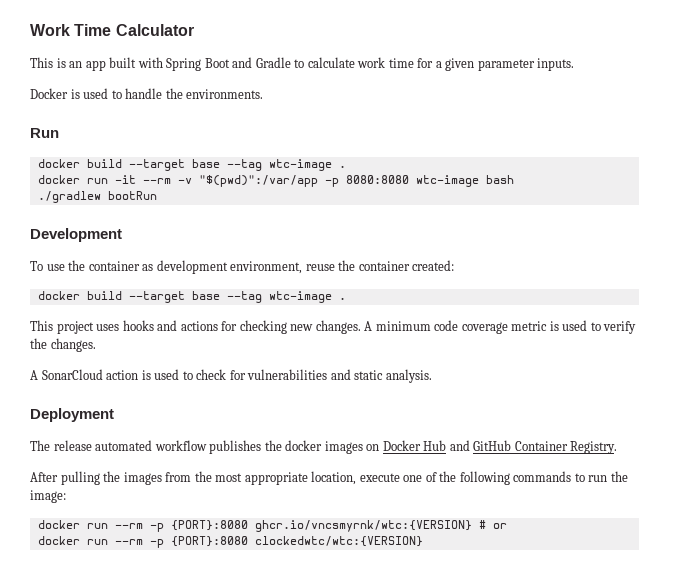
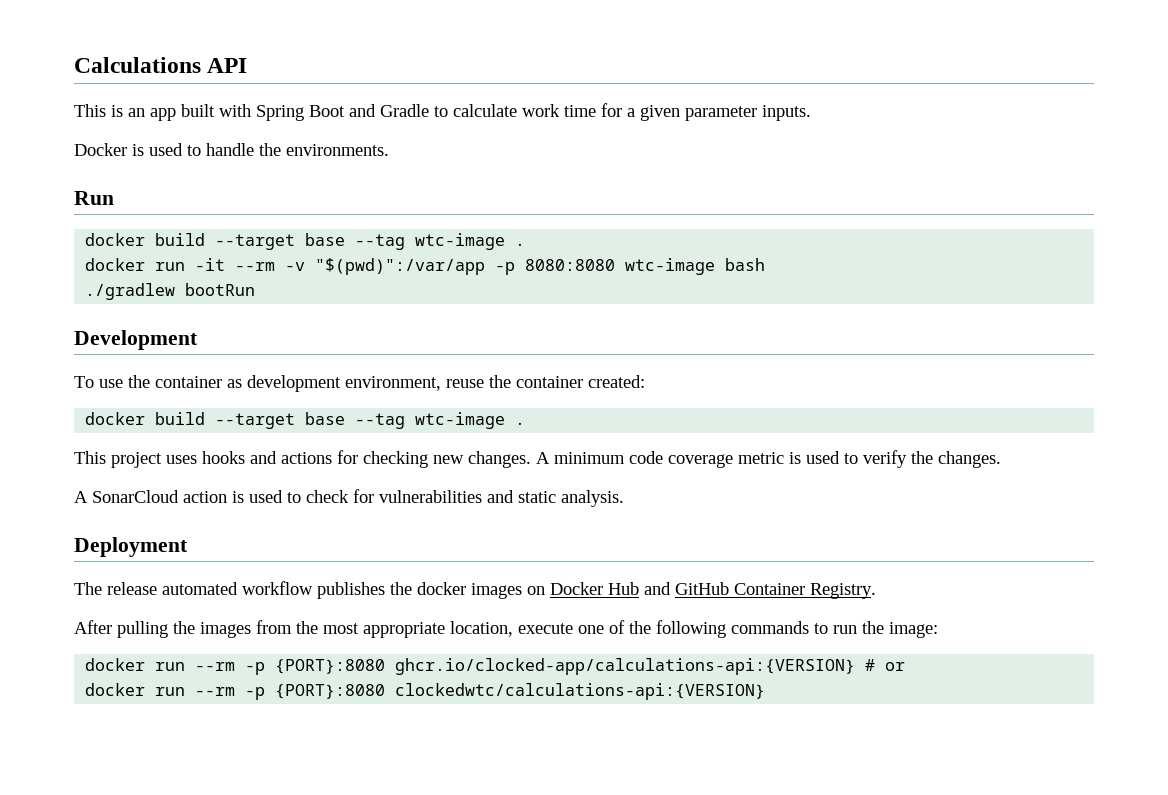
[30,24,194,36] Work Time Calculator -> [74,57,248,73] Calculations API
[254,520,472,532] ghcr.io/vncsmyrnk/wtc:{VERSION} -> [395,658,856,675] ghcr.io/clocked-app/calculations-api:{VERSION}
[254,536,423,547] clockedwtc/wtc:{VERSION} -> [395,683,766,700] clockedwtc/calculations-api:{VERSION}

